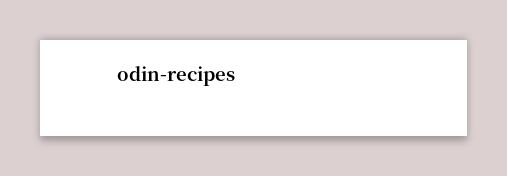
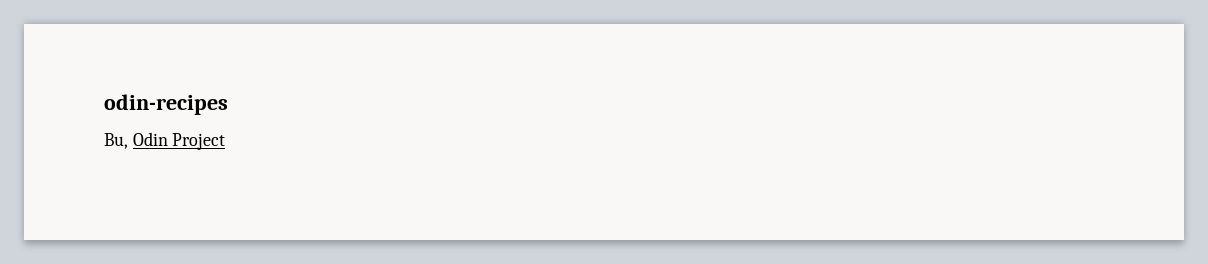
(235, 76) none -> [104,132,226,150] // Bu, Odin Project

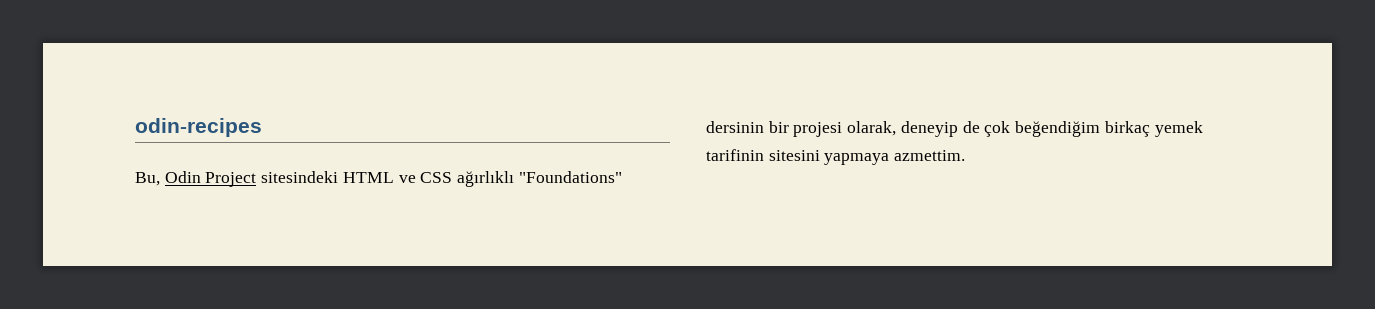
(226, 141) none -> [261,171,622,187] [706,121,1203,137] [706,149,966,165] sitesindeki HTML ve CSS ağırlıklı "Foundations" dersinin bir projesi olarak, deneyip de çok beğendiğim birkaç yemek tarifinin sitesini yapmaya azmettim.

